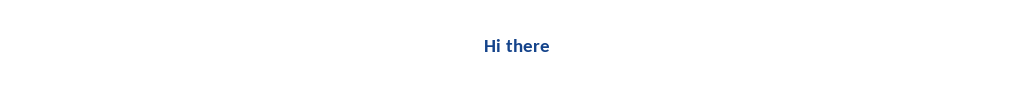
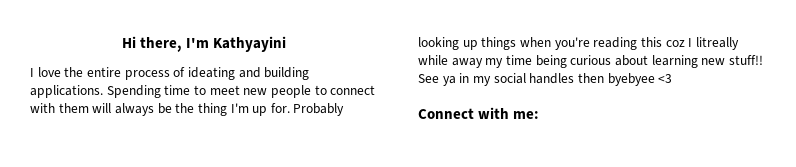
[505,39,550,52] there -> [139,36,287,52] [30,67,310,80] [30,85,376,98] [30,103,345,116] [418,37,739,50] [418,55,763,68] [418,73,673,86] [418,107,540,119] there, I'm Kathyayini // I love the entire process of ideating and building applications. Spending time to meet new people to connect with them will always be the thing I'm up for. Probably looking up things when you're reading this coz I litreally while away my time being curious about learning new stuff!! See ya in my social handles then byebyee <3 // Connect with me:

